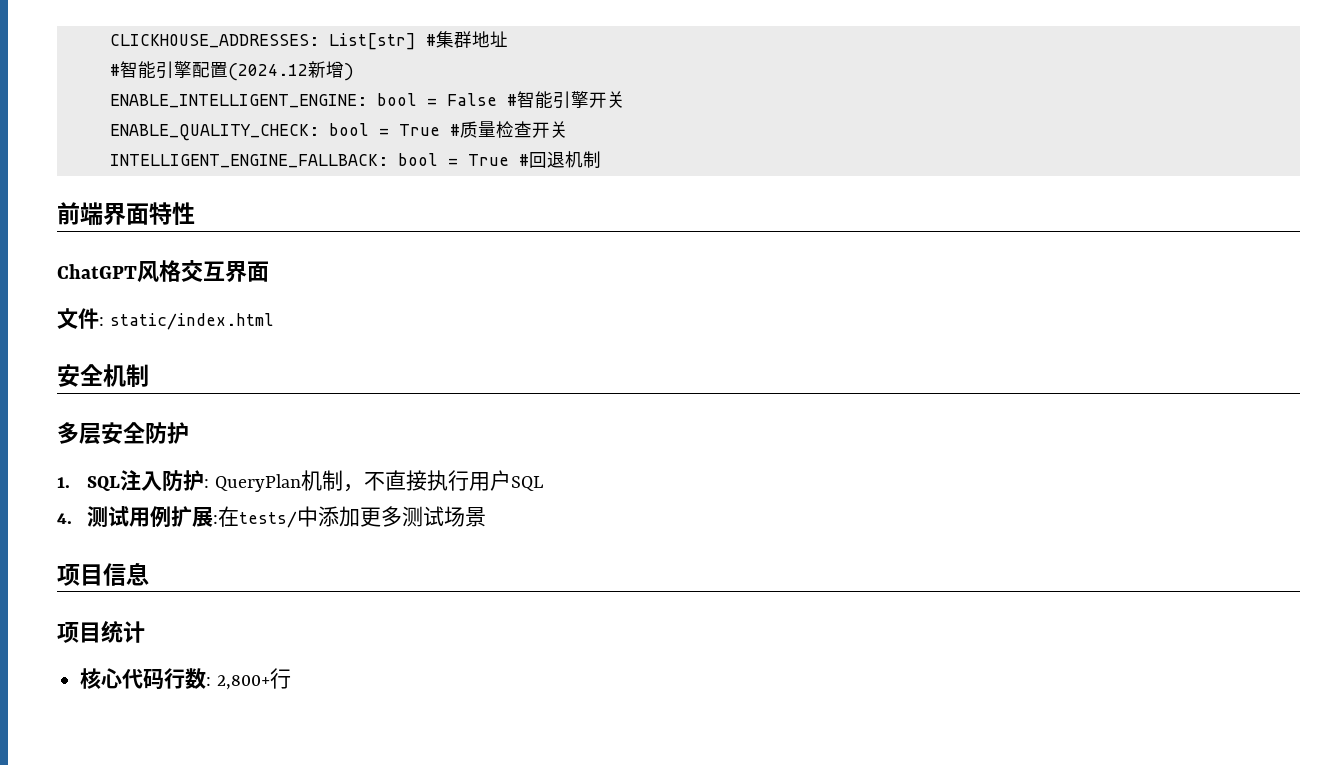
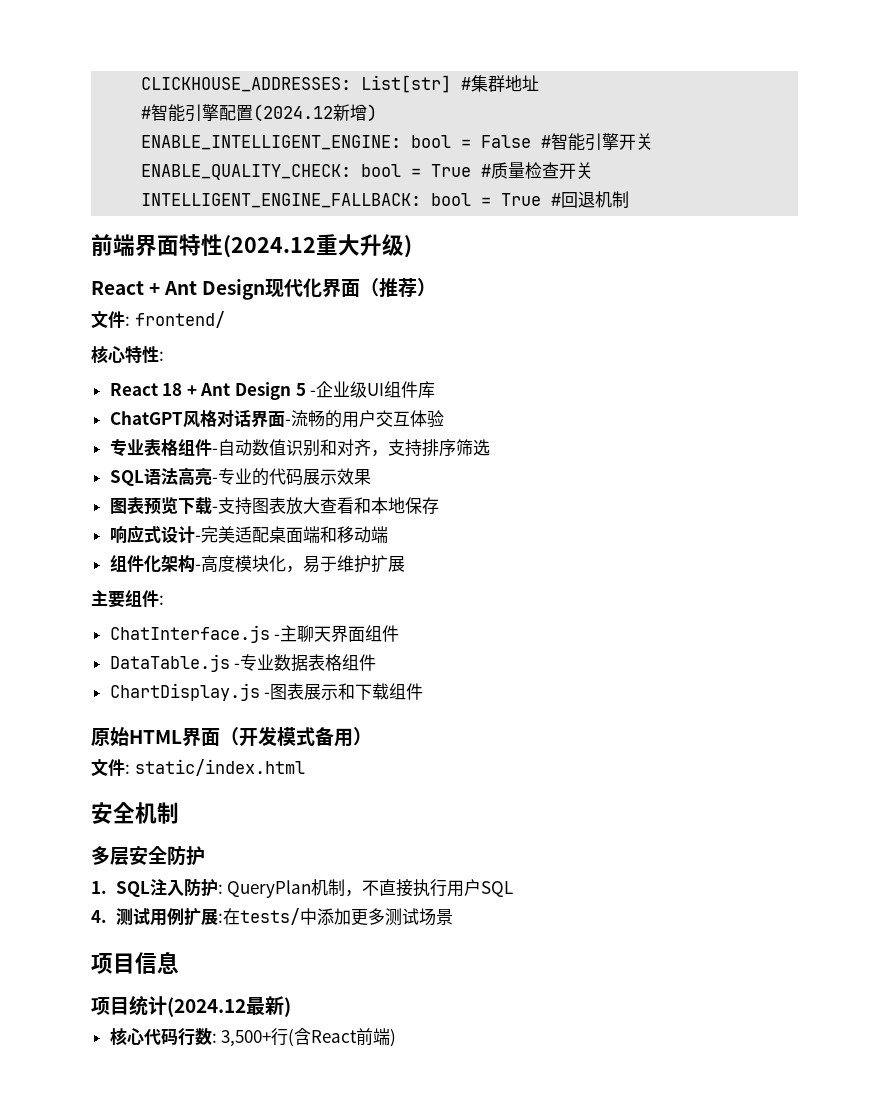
[57,260,269,283] // ChatGPT风格交互界面 -> [223,234,412,258] [91,278,437,300] [91,311,225,329] [91,346,164,364] [109,381,436,400] [109,410,444,428] [109,439,490,457] [109,467,371,487] [109,497,439,515] [109,525,388,544] [109,555,405,573] [91,590,164,608] [109,625,400,643] [109,654,377,672] [109,683,424,701] [91,726,372,747] (2024.12重大升级) // React + Ant Design现代化界面（推荐） // 文件: frontend/ // 核心特性: // React 18 + Ant Design 5 -企业级UI组件库 // ChatGPT风格对话界面-流畅的用户交互体验 // 专业表格组件-自动数值识别和对齐，支持排序筛选 // SQL语法高亮-专业的代码展示效果 // 图表预览下载-支持图表放大查看和本地保存 // 响应式设计-完美适配桌面端和移动端 // 组件化架构-高度模块化，易于维护扩展 // 主要组件: // ChatInterface.js -主聊天界面组件 // DataTable.js -专业数据表格组件 // ChartDisplay.js -图表展示和下载组件 // 原始HTML界面（开发模式备用）
(145, 632) none -> [167,996,291,1017] (2024.12最新)
[216,668,291,690] 2,800+行 -> [221,1028,397,1047] 3,500+行(含React前端)

